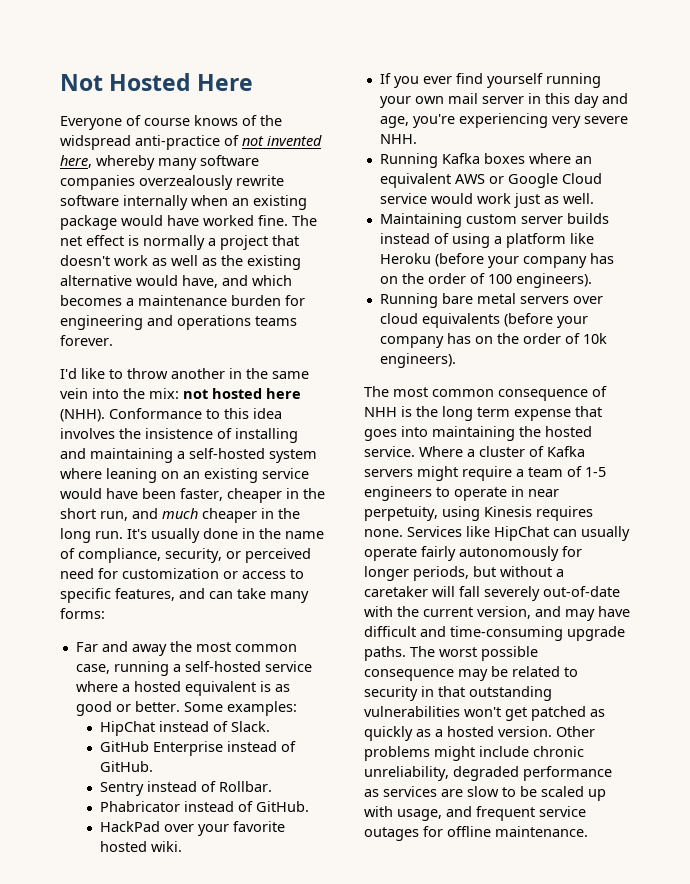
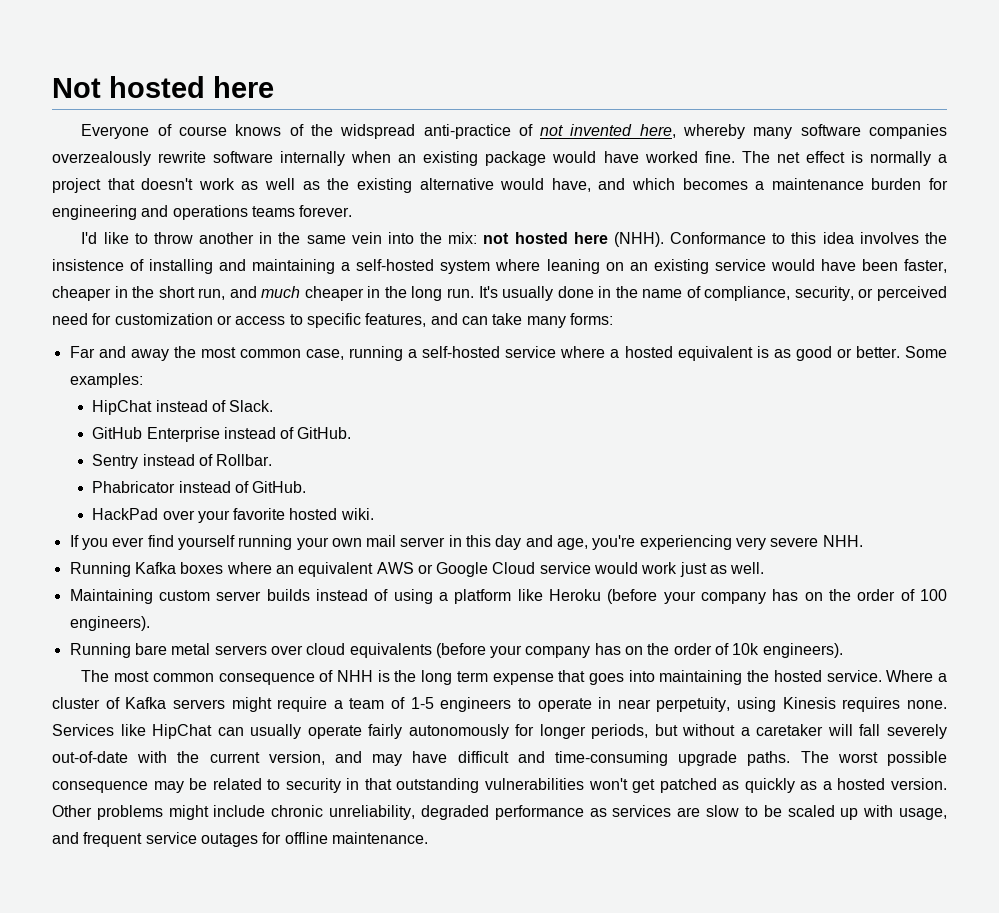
[109,73,254,91] Hosted Here -> [109,76,274,98] hosted here

